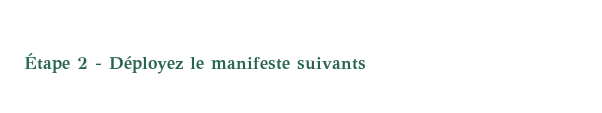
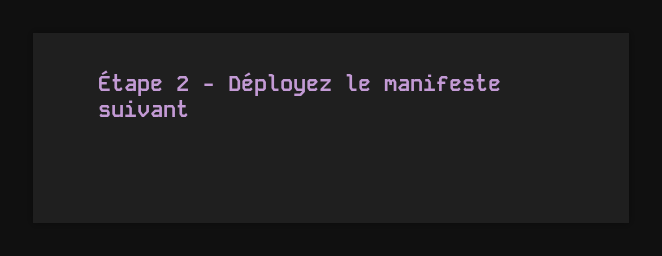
[297,57,366,70] suivants -> [98,100,189,117] suivant

